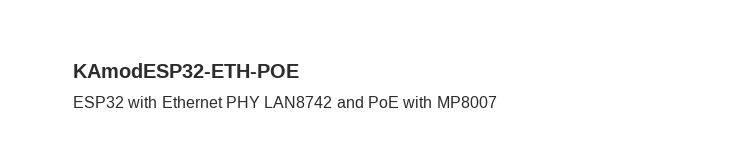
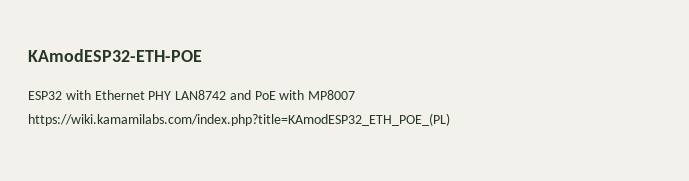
(497, 102) none -> [28,113,450,126] https://wiki.kamamilabs.com/index.php?title=KAmodESP32_ETH_POE_(PL)

